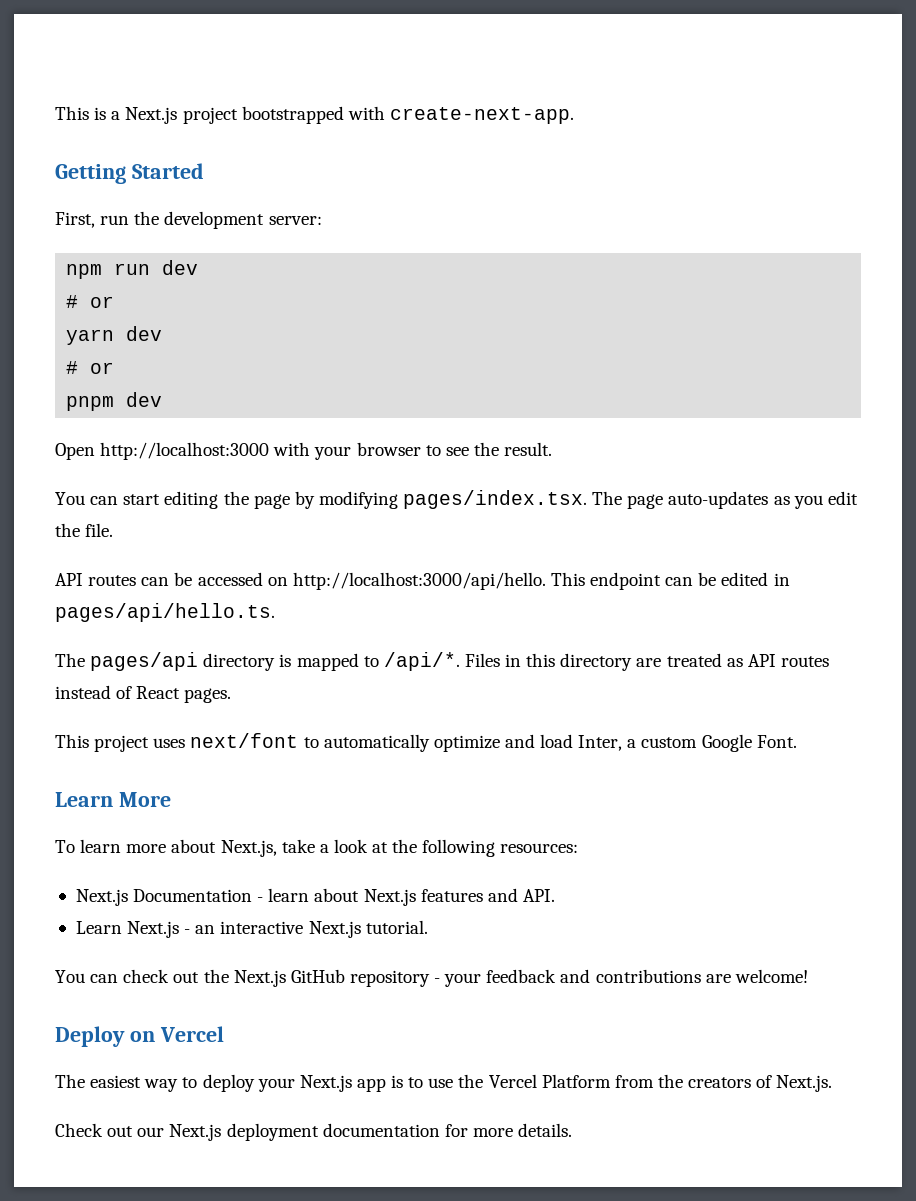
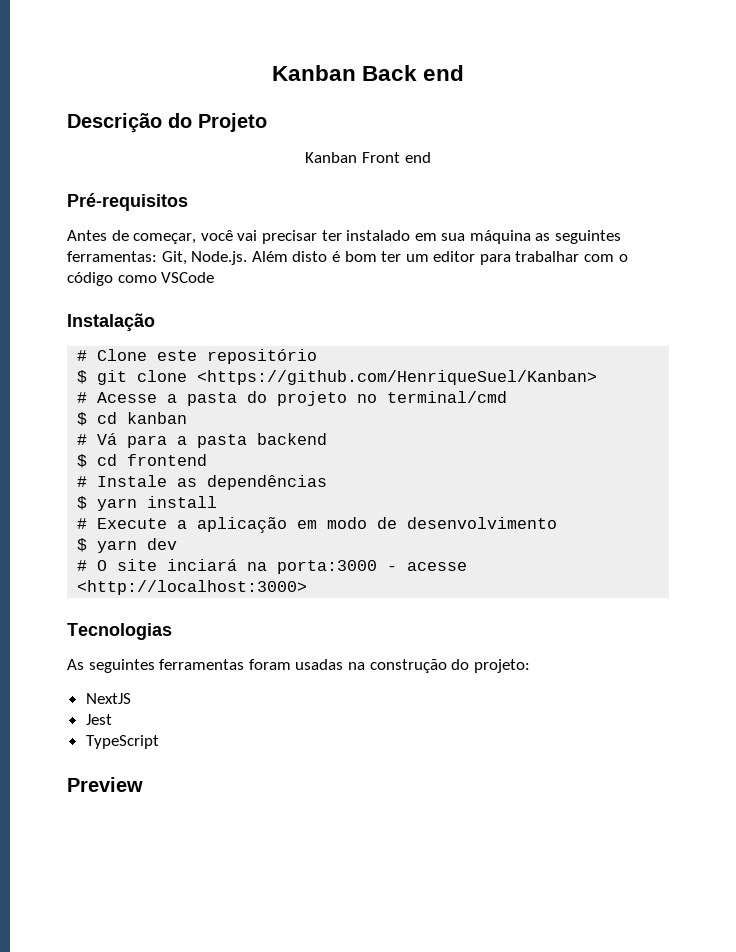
[55,106,574,124] [55,163,204,184] [55,211,322,229] [66,260,199,279] [66,295,115,308] [66,326,163,345] [66,361,115,374] [66,392,163,411] [55,442,553,460] [55,490,858,509] [55,523,114,537] [55,572,790,590] [55,603,275,622] [55,652,829,671] [55,685,232,703] [55,733,797,752] [55,792,171,807] [55,839,579,857] [75,888,555,906] [75,920,428,938] [55,969,808,987] [55,1026,224,1047] [55,1074,833,1092] [55,1123,573,1141] This is a Next.js project bootstrapped with create-next-app. // Getting Started // First, run the development server: // npm run dev // # or // yarn dev // # or // pnpm dev // Open http://localhost:3000 with your browser to see the result. // You can start editing the page by modifying pages/index.tsx. The page auto-updates as you edit the file. // API routes can be accessed on http://localhost:3000/api/hello. This endpoint can be edited in pages/api/hello.ts. // The pages/api directory is mapped to /api/*. Files in this directory are treated as API routes instead of React pages. // This project uses next/font to automatically optimize and load Inter, a custom Google Font. // Learn More // To learn more about Next.js, take a look at the following resources: // Next.js Documentation - learn about Next.js features and API. // Learn Next.js - an interactive Next.js tutorial. // You can check out the Next.js GitHub repository - your feedback and contributions are welcome! // Deploy on Vercel // The easiest way to deploy your Next.js app is to use the Vercel Platform from the creators of Next.js. // Check out our Next.js deployment documentation for more details. -> [271,65,465,81] [67,113,267,133] [305,152,431,163] [67,193,188,211] [67,230,622,244] [67,251,628,265] [67,272,215,286] [67,313,155,332] [77,349,318,364] [77,370,598,385] [77,391,508,406] [77,412,188,426] [77,433,328,448] [77,454,208,468] [77,475,328,490] [77,496,218,511] [77,517,558,533] [77,538,178,553] [77,559,468,574] [77,580,308,595] [67,623,172,640] [67,659,530,673] [85,693,131,704] [85,714,112,725] [85,735,159,749] [67,777,143,792] Kanban Back end // Descrição do Projeto // Kanban Front end // Pré-requisitos // Antes de começar, você vai precisar ter instalado em sua máquina as seguintes ferramentas: Git, Node.js. Além disto é bom ter um editor para trabalhar com o código como VSCode // Instalação // # Clone este repositório // $ git clone <https://github.com/HenriqueSuel/Kanban> // # Acesse a pasta do projeto no terminal/cmd // $ cd kanban // # Vá para a pasta backend // $ cd frontend // # Instale as dependências // $ yarn install // # Execute a aplicação em modo de desenvolvimento // $ yarn dev // # O site inciará na porta:3000 - acesse <http://localhost:3000> // Tecnologias // As seguintes ferramentas foram usadas na construção do projeto: // NextJS // Jest // TypeScript // Preview

